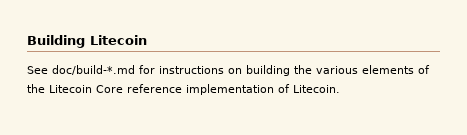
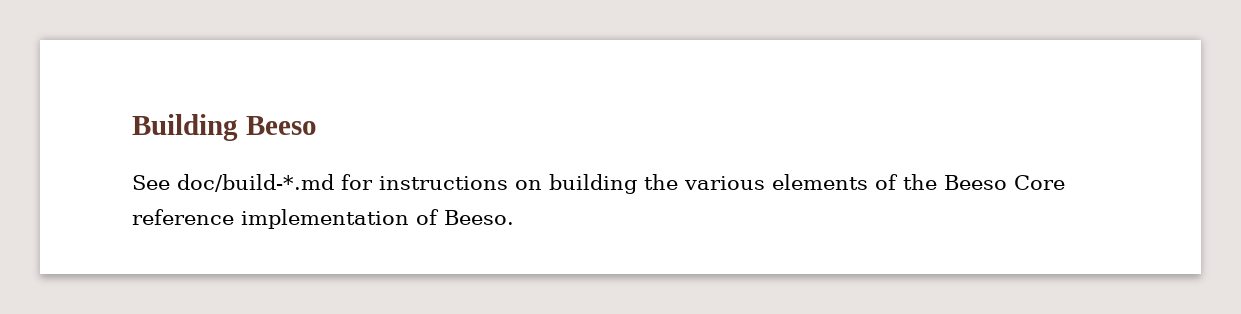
[90,35,147,45] Litecoin -> [245,116,317,135] Beeso
[49,85,92,93] Litecoin -> [944,175,1007,190] Beeso
[293,85,340,93] Litecoin. -> [444,210,514,225] Beeso.

